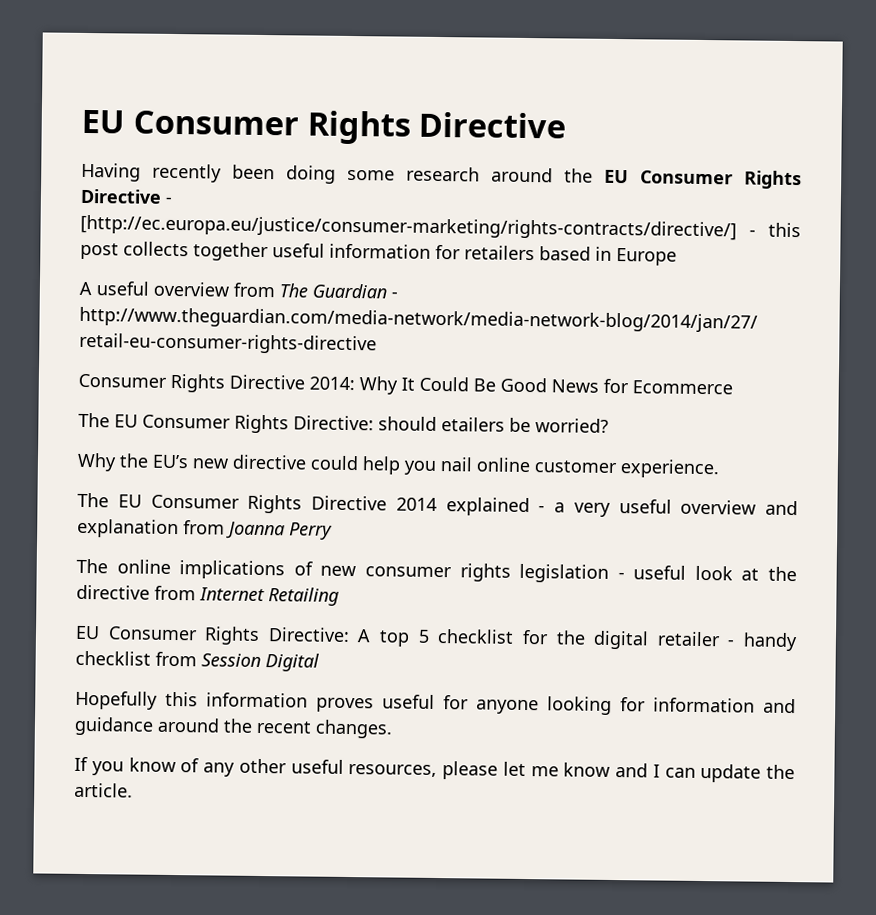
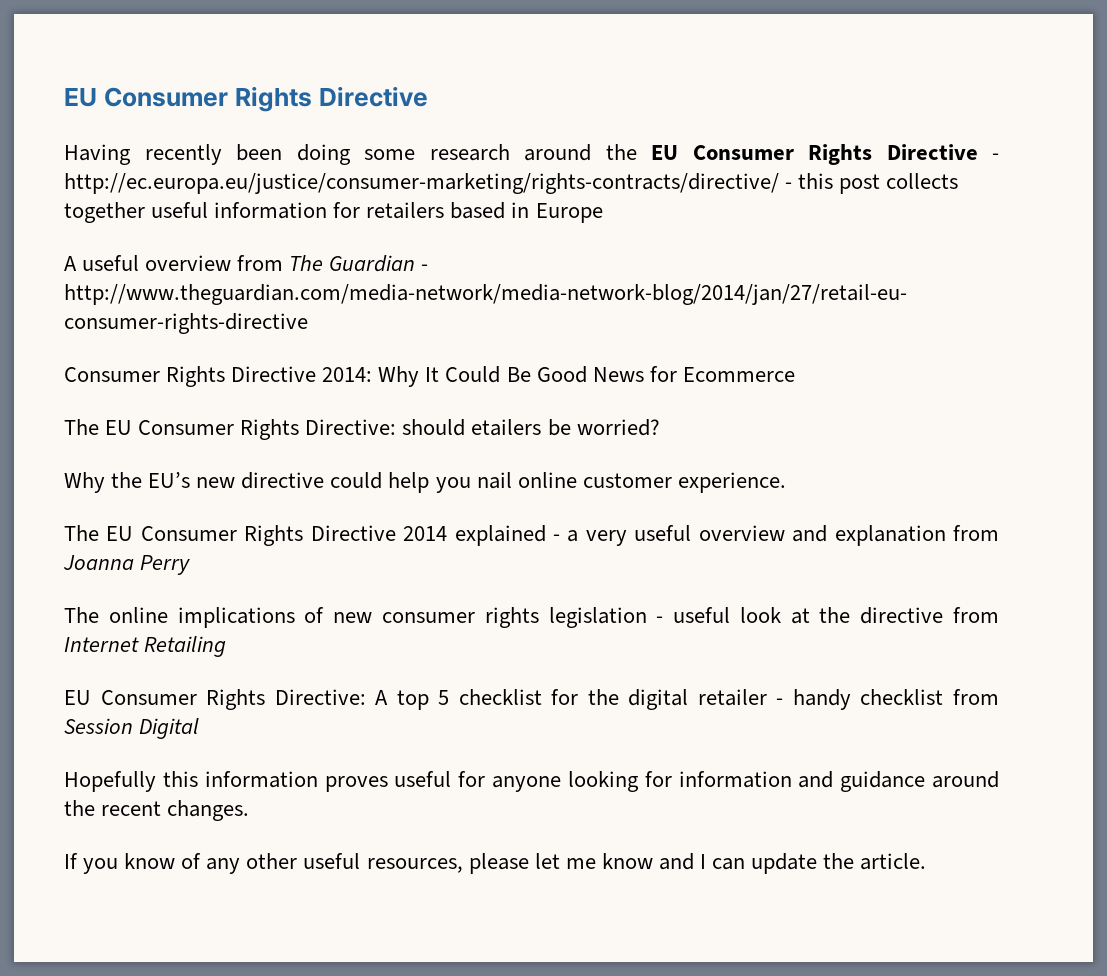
[80,214,737,241] [http://ec.europa.eu/justice/consumer-marketing/rights-contracts/directive/] -> [64,173,779,194] http://ec.europa.eu/justice/consumer-marketing/rights-contracts/directive/

